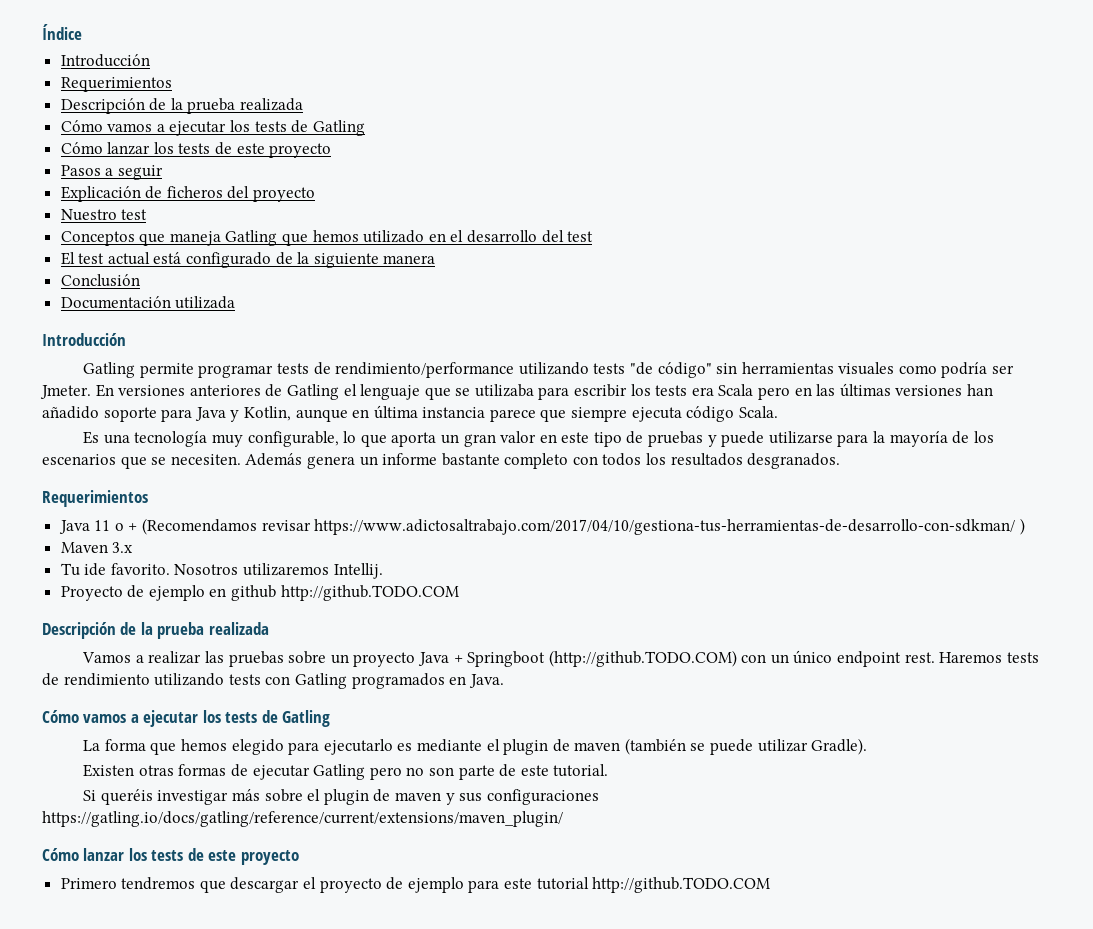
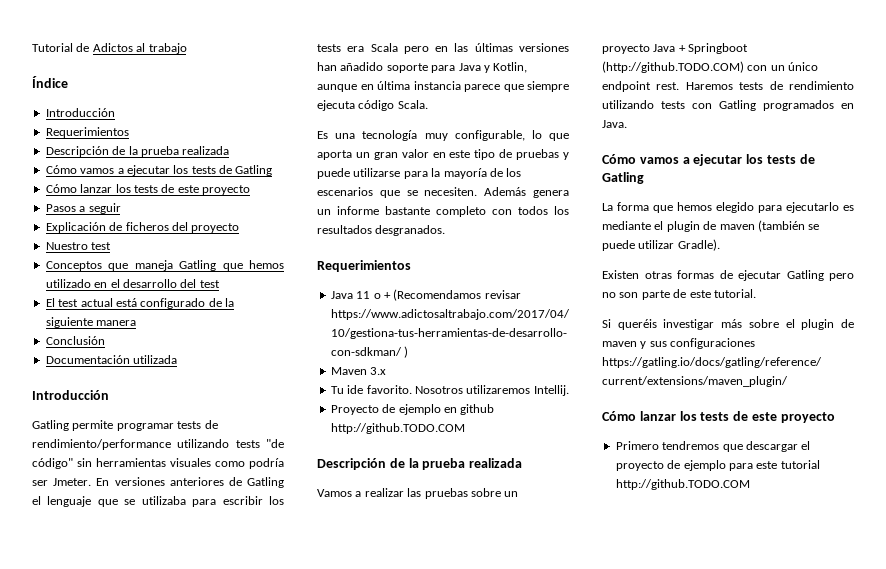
(42, 32) none -> [32,43,187,54] Tutorial de Adictos al trabajo //

